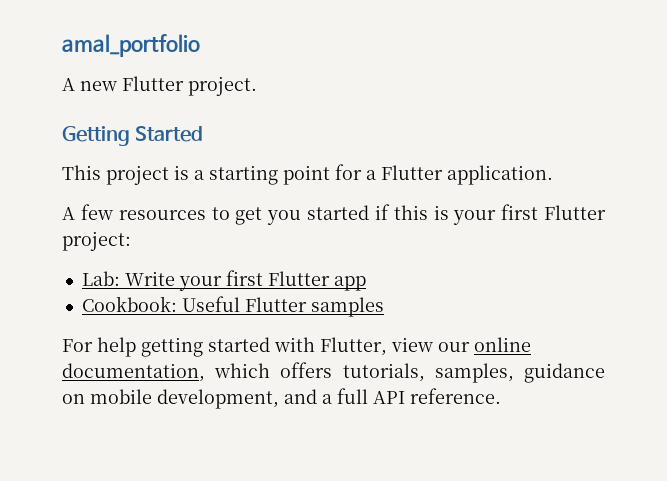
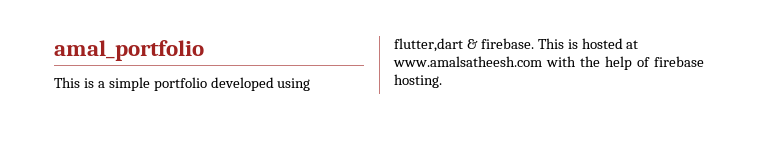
[62,76,257,96] [62,126,204,146] [62,165,169,185] // A new Flutter project. // Getting Started // This project -> [54,77,80,88] // This
[209,164,553,185] [62,204,606,225] [62,231,131,251] [81,270,366,291] [81,296,384,317] [62,337,531,357] [62,362,605,383] [62,388,501,409] starting point for a Flutter application. // A few resources to get you started if this is your first Flutter project: // Lab: Write your first Flutter app // Cookbook: Useful Flutter samples // For help getting started with Flutter, view our online documentation, which offers tutorials, samples, guidance on mobile development, and a full API reference. -> [108,77,311,91] [394,38,639,52] [393,56,704,70] [394,74,442,88] simple portfolio developed using flutter,dart & firebase. This is hosted at www.amalsatheesh.com with the help of firebase hosting.

